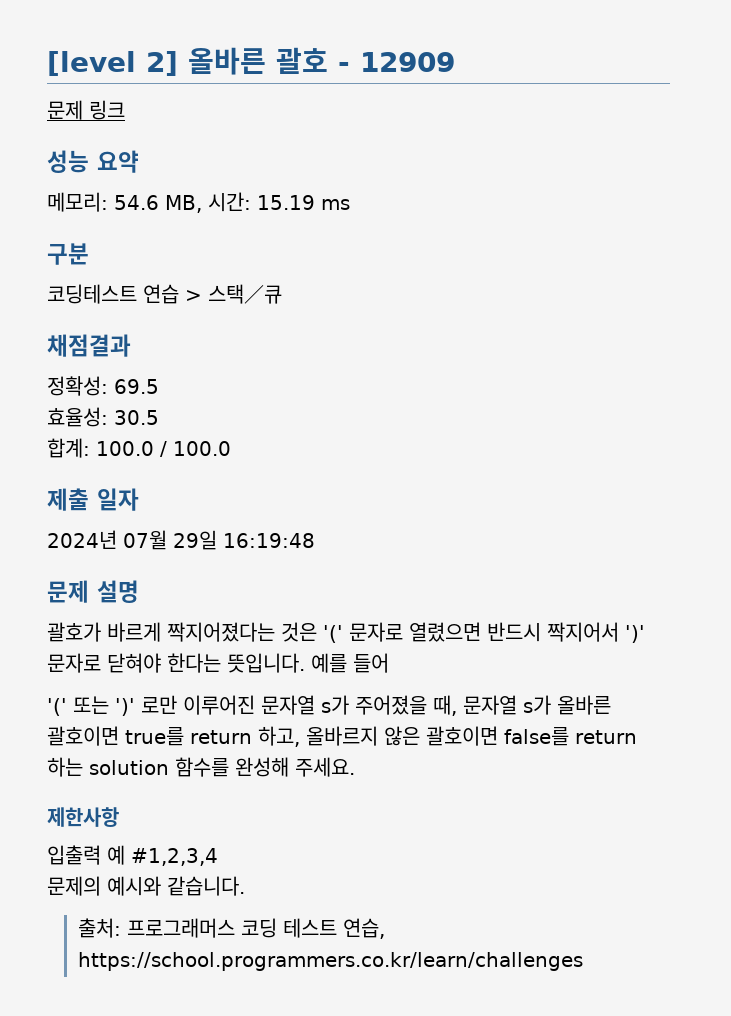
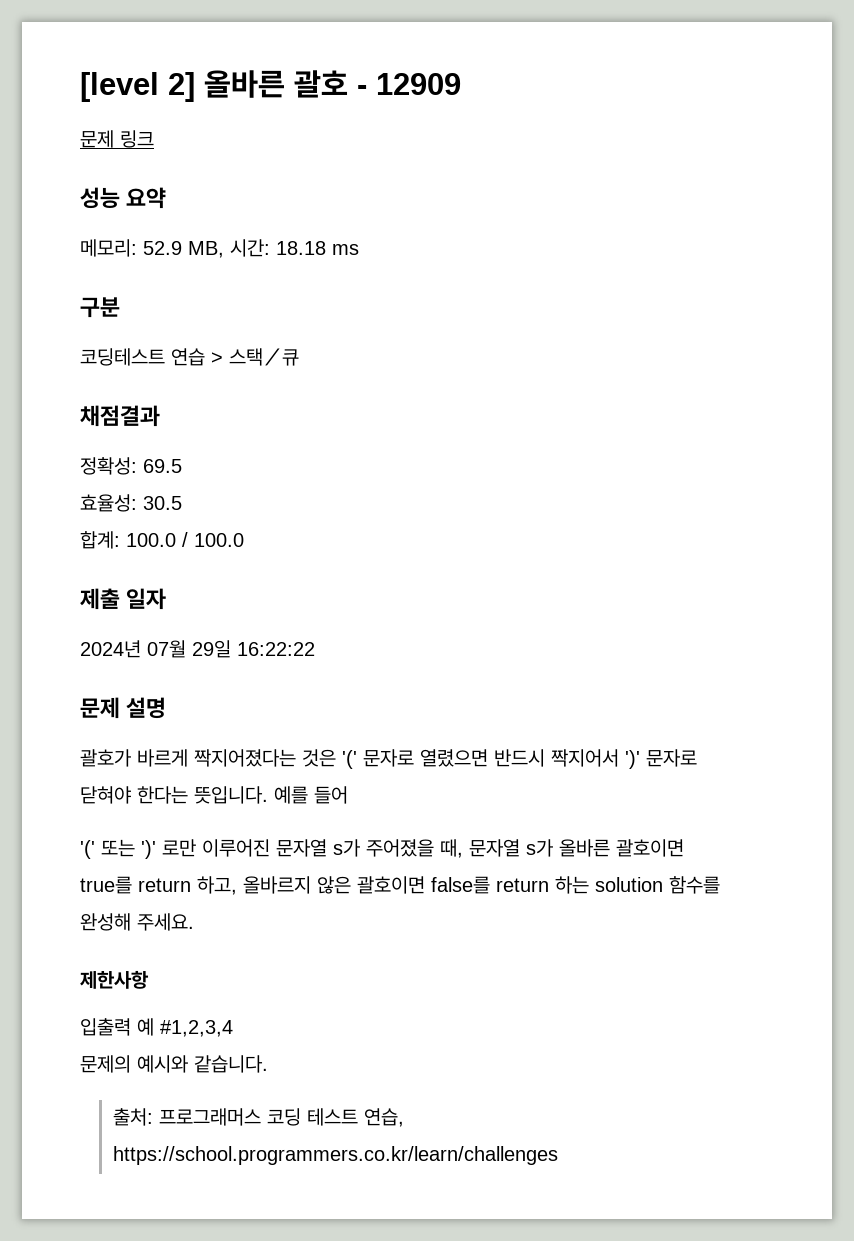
[114,195,159,210] 54.6 -> [143,241,182,255] 52.9
[257,195,315,210] 15.19 -> [276,241,326,255] 18.18
[223,533,315,548] 16:19:48 -> [237,642,315,656] 16:22:22

